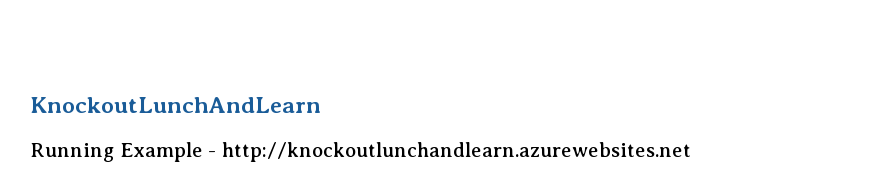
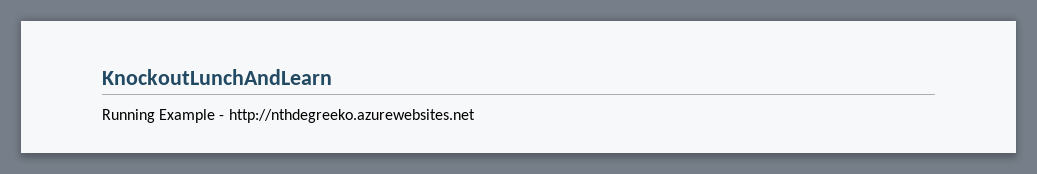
[221,142,691,162] http://knockoutlunchandlearn.azurewebsites.net -> [228,109,475,123] http://nthdegreeko.azurewebsites.net

